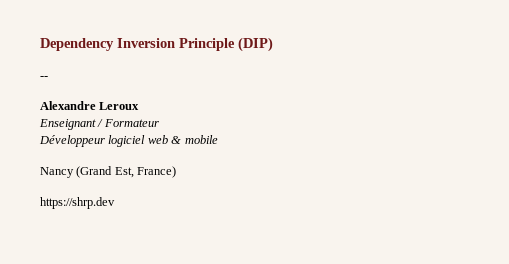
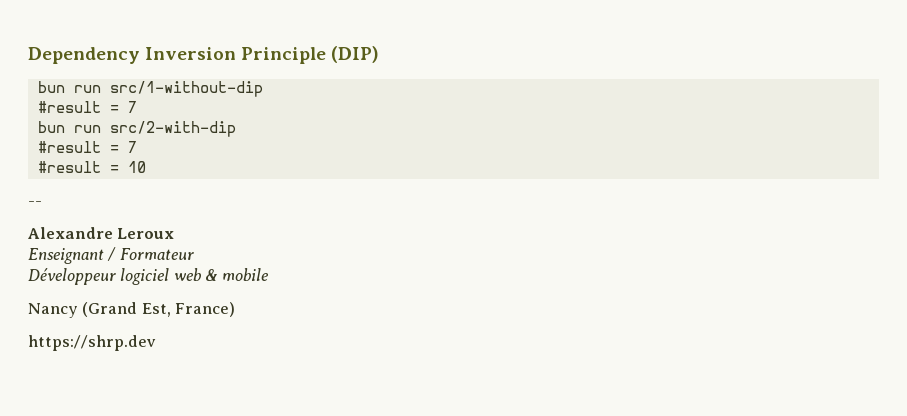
(273, 44) none -> [37,81,263,97] [37,101,137,113] [37,121,236,137] [37,141,137,153] [37,161,146,173] // bun run src/1-without-dip // #result = 7 // bun run src/2-with-dip // #result = 7 // #result = 10

